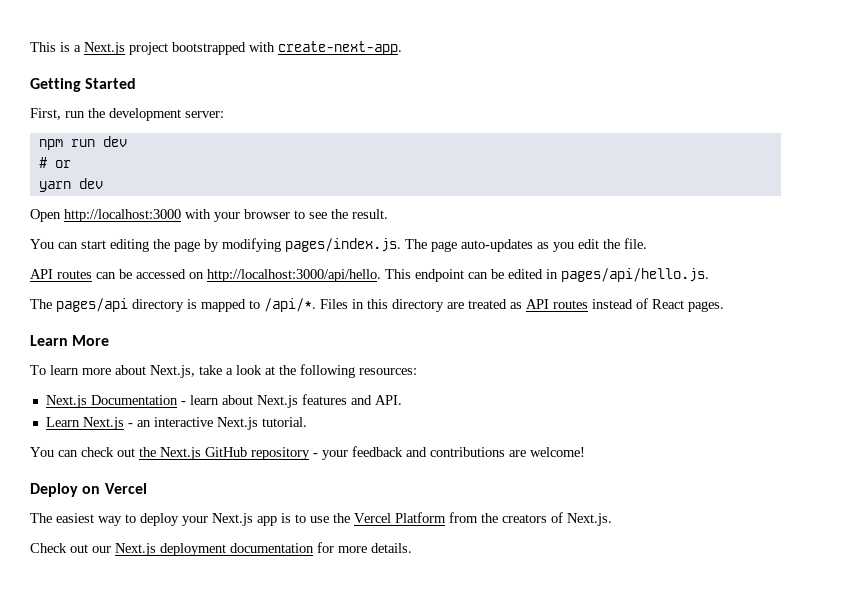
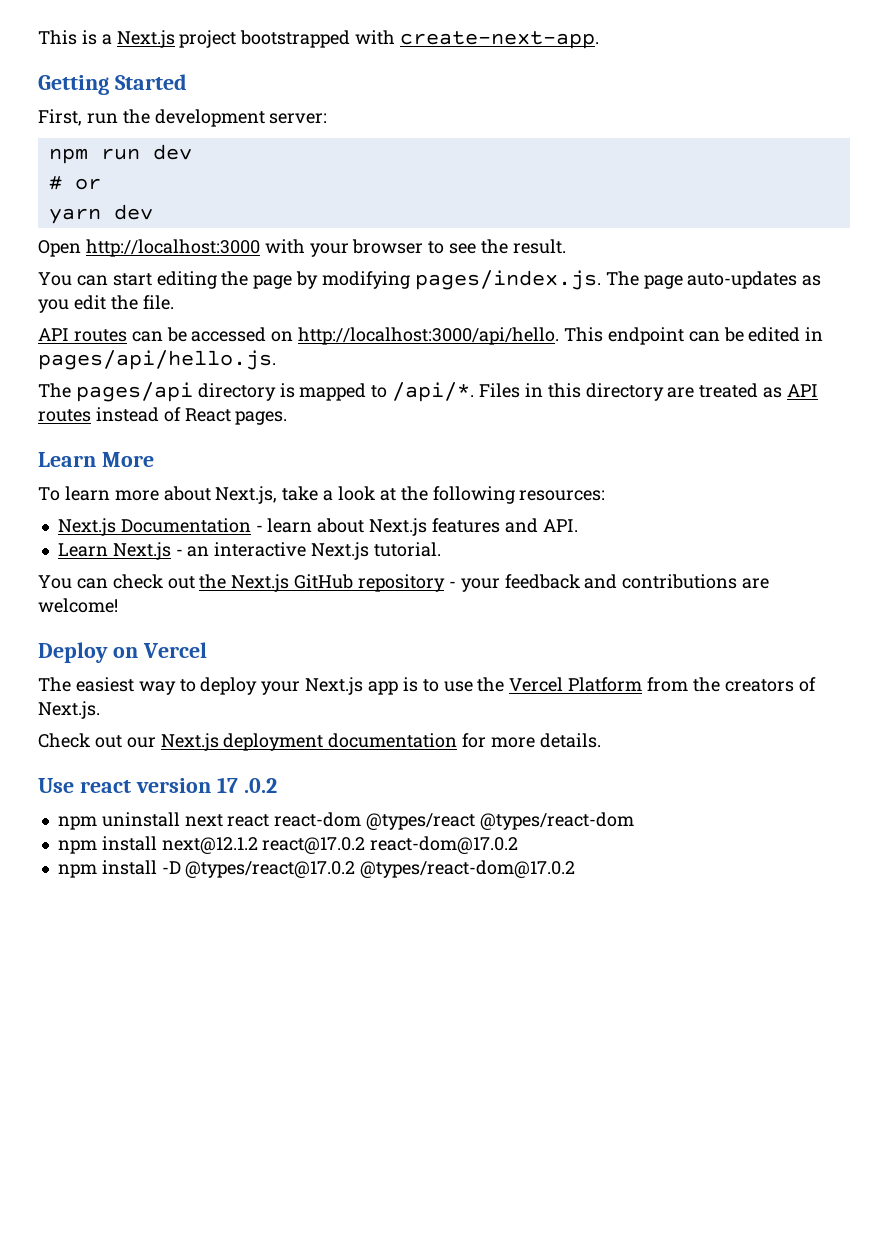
(412, 548) none -> [38,777,277,793] [57,812,634,830] [57,836,519,854] [57,860,576,878] // Use react version 17 .0.2 // npm uninstall next react react-dom @types/react @types/react-dom // npm install next@12.1.2 react@17.0.2 react-dom@17.0.2 // npm install -D @types/react@17.0.2 @types/react-dom@17.0.2

